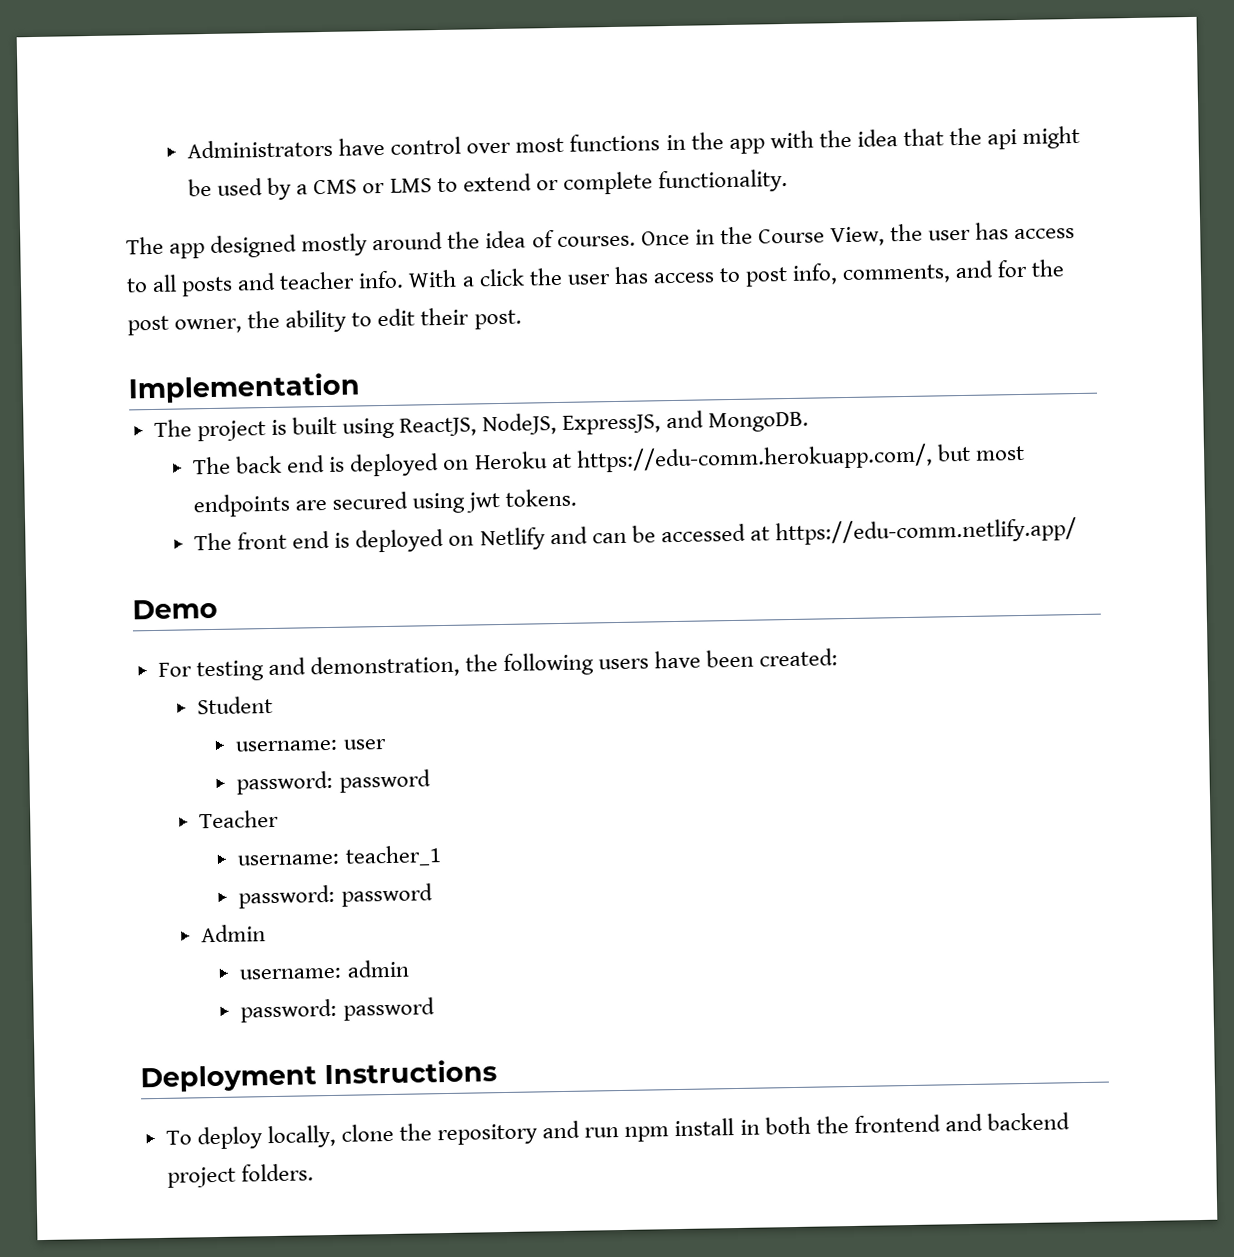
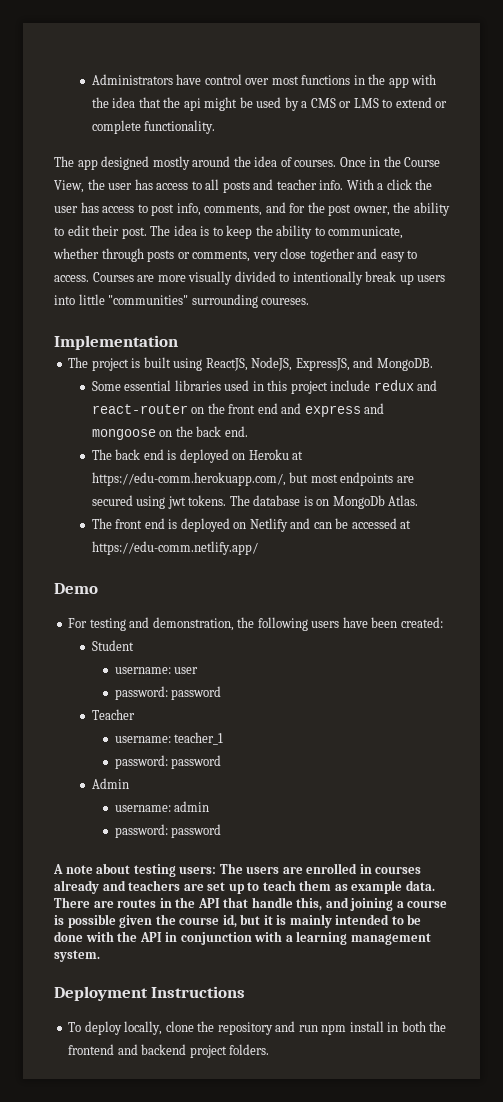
(522, 319) none -> [150,225,404,239] [53,248,418,262] [54,271,446,285] [54,294,310,308] The idea is to keep the ability to communicate, whether through posts or comments, very close together and easy to access. Courses are more visually divided to intentionally break up users into little "communities" surrounding coureses.
(810, 422) none -> [91,380,438,394] [91,403,385,417] [91,426,248,440] // Some essential libraries used in this project include redux and react-router on the front end and express and mongoose on the back end.
(578, 497) none -> [229,495,419,509] The database is on MongoDb Atlas.
(435, 1009) none -> [53,863,422,877] [54,880,435,894] [54,897,448,911] [54,914,422,928] [54,931,431,945] [54,950,100,962] // A note about testing users: The users are enrolled in courses already and teachers are set up to teach them as example data. There are routes in the API that handle this, and joining a course is possible given the course id, but it is mainly intended to be done with the API in conjunction with a learning management system.

